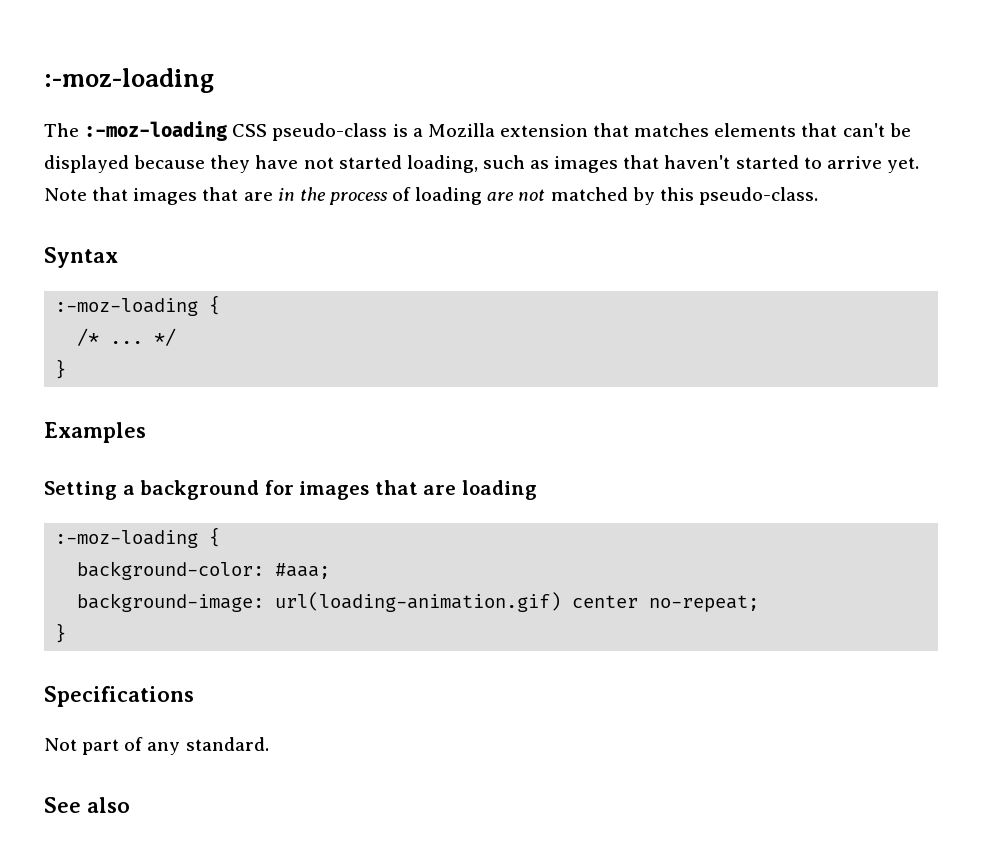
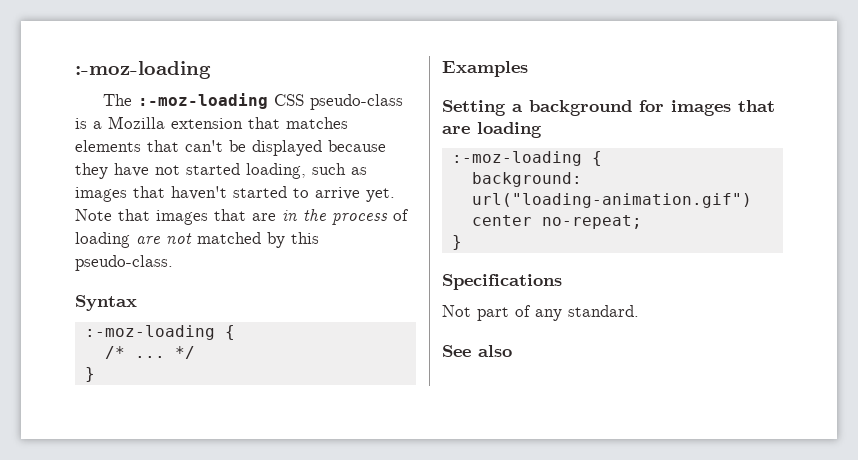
[77,561,331,580] [77,592,562,612] background-color: #aaa; // background-image: url(loading-animation.gif) -> [471,172,582,187] [471,193,752,208] background: url("loading-animation.gif")

